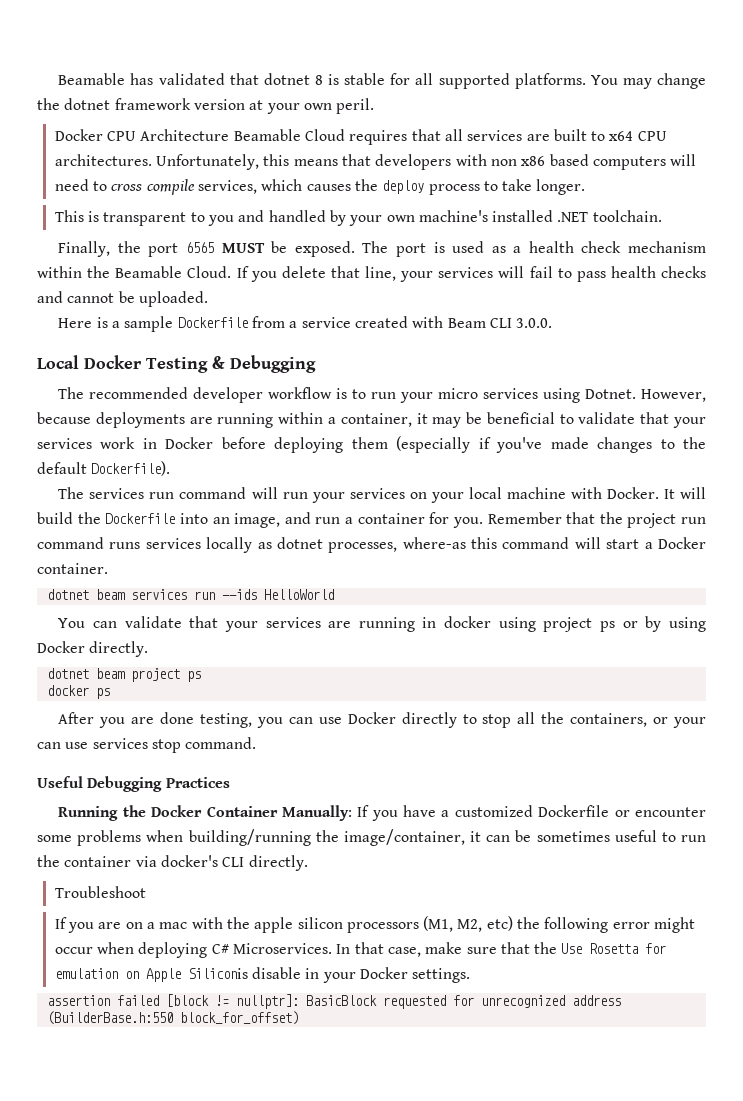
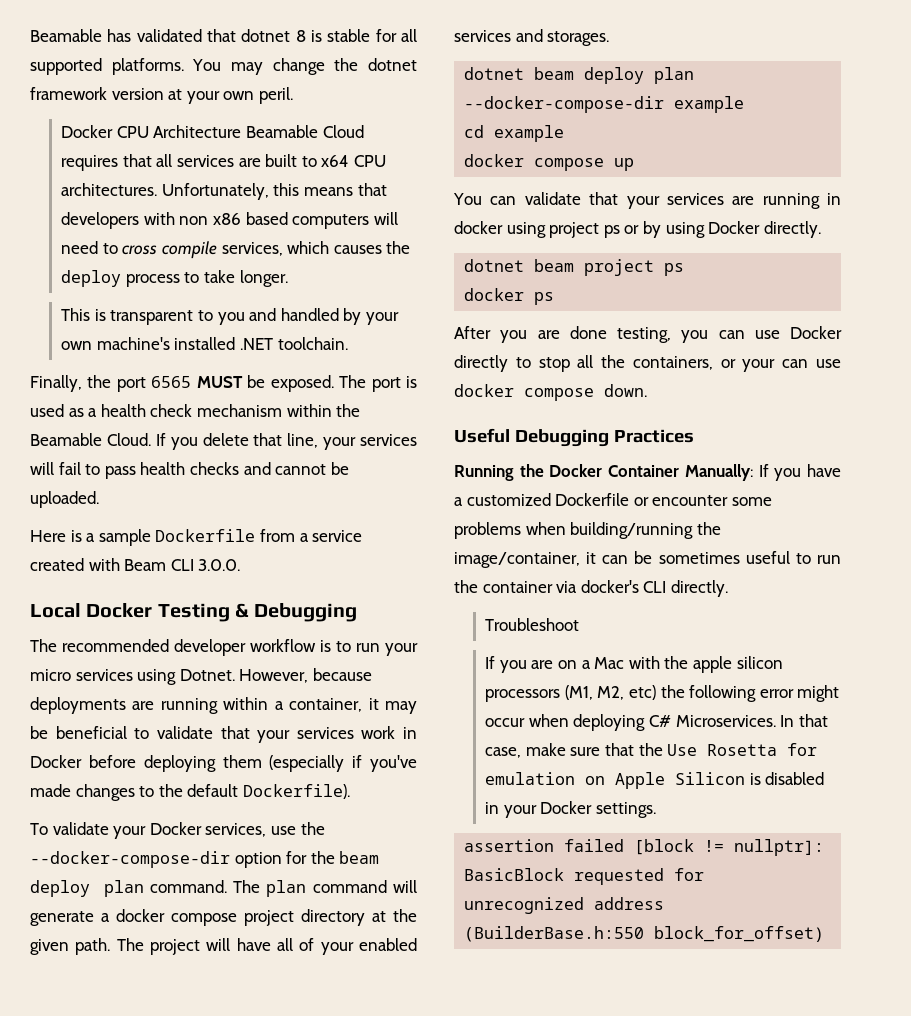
[58,487,706,503] [37,512,706,528] [37,537,706,553] [37,563,108,574] [46,589,334,600] The services run command will run your services on your local machine with Docker. It will build the Dockerfile into an image, and run a container for you. Remember that the project run command runs services locally as dotnet processes, where-as this command will start a Docker container. // dotnet beam services run --ids HelloWorld -> [30,822,325,839] [30,851,380,868] [30,880,417,897] [30,909,417,926] [30,938,417,955] [454,29,610,46] [464,67,695,84] [464,96,745,113] [464,125,565,142] [464,154,635,171] To validate your Docker services, use the --docker-compose-dir option for the beam deploy plan command. The plan command will generate a docker compose project directory at the given path. The project will have all of your enabled services and storages. // dotnet beam deploy plan --docker-compose-dir example // cd example // docker compose up
[92,737,257,753] services stop command. -> [454,384,647,401] docker compose down.
[159,922,188,929] mac -> [594,657,625,669] Mac
[187,967,301,979] Siliconis disable -> [675,772,825,785] Silicon is disabled

